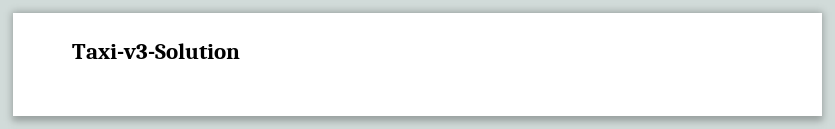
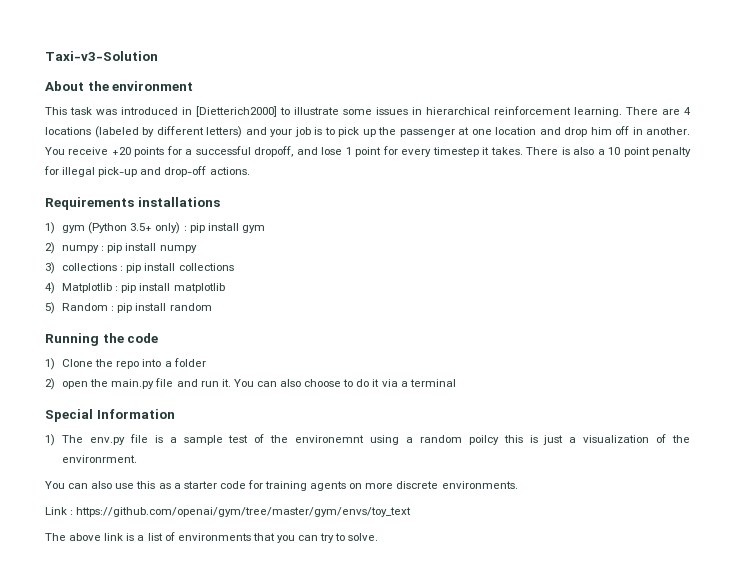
(240, 51) none -> [45,81,194,91] [45,106,691,117] [45,126,690,138] [45,146,691,157] [44,166,250,177] [45,197,220,210] [45,222,265,234] [45,242,197,254] [45,262,234,274] [45,282,225,294] [45,302,212,314] [45,333,159,346] [45,358,206,370] [45,378,456,390] [45,409,175,422] [45,434,690,446] [62,455,138,463] [45,480,518,491] [45,507,412,517] [45,532,379,543] // About the environment // This task was introduced in [Dietterich2000] to illustrate some issues in hierarchical reinforcement learning. There are 4 locations (labeled by different letters) and your job is to pick up the passenger at one location and drop him off in another. You receive +20 points for a successful dropoff, and lose 1 point for every timestep it takes. There is also a 10 point penalty for illegal pick-up and drop-off actions. // Requirements installations // 1) gym (Python 3.5+ only) : pip install gym // 2) numpy : pip install numpy // 3) collections : pip install collections // 4) Matplotlib : pip install matplotlib // 5) Random : pip install random // Running the code // 1) Clone the repo into a folder // 2) open the main.py file and run it. You can also choose to do it via a terminal // Special Information // 1) The env.py file is a sample test of the environemnt using a random poilcy this is just a visualization of the environrment. // You can also use this as a starter code for training agents on more discrete environments. // Link : https://github.com/openai/gym/tree/master/gym/envs/toy_text // The above link is a list of environments that you can try to solve.

